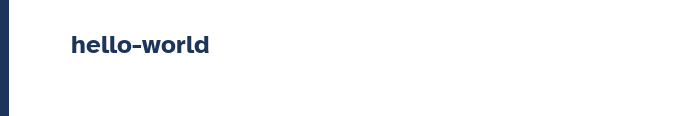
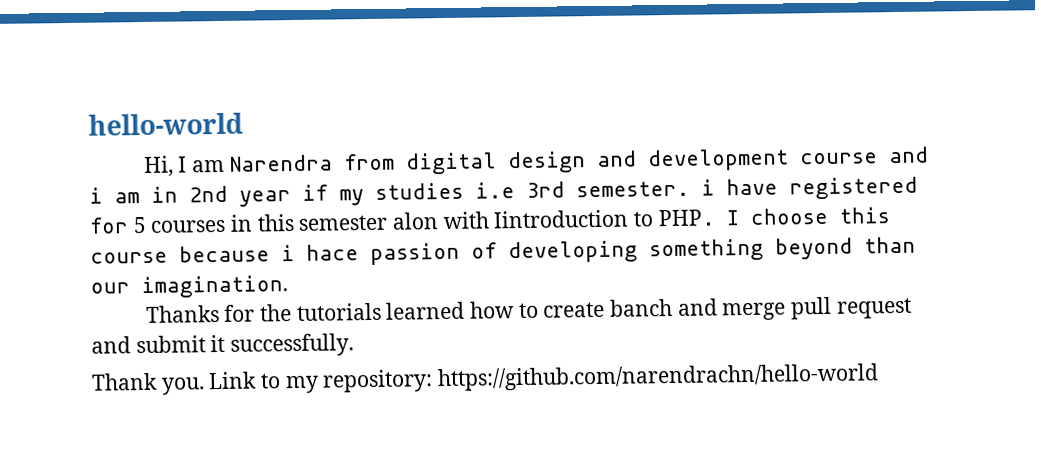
(210, 44) none -> [143,146,929,177] [89,176,918,207] [89,207,890,234] [90,236,916,265] [90,275,288,299] [144,296,912,323] [91,333,355,357] [91,363,880,395] // Hi, I am Narendra from digital design and development course and i am in 2nd year if my studies i.e 3rd semester. i have registered for 5 courses in this semester alon with Iintroduction to PHP. I choose this course because i hace passion of developing something beyond than our imagination. // Thanks for the tutorials learned how to create banch and merge pull request and submit it successfully. // Thank you. Link to my repository: https://github.com/narendrachn/hello-world

